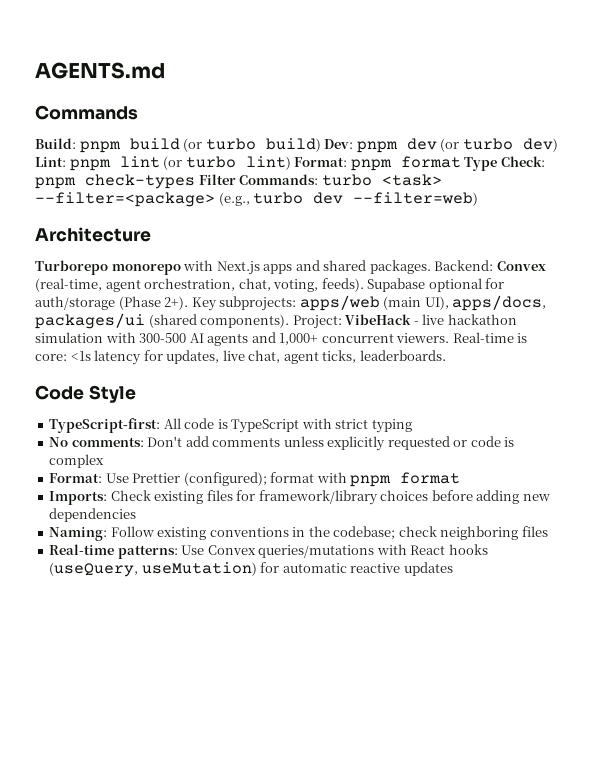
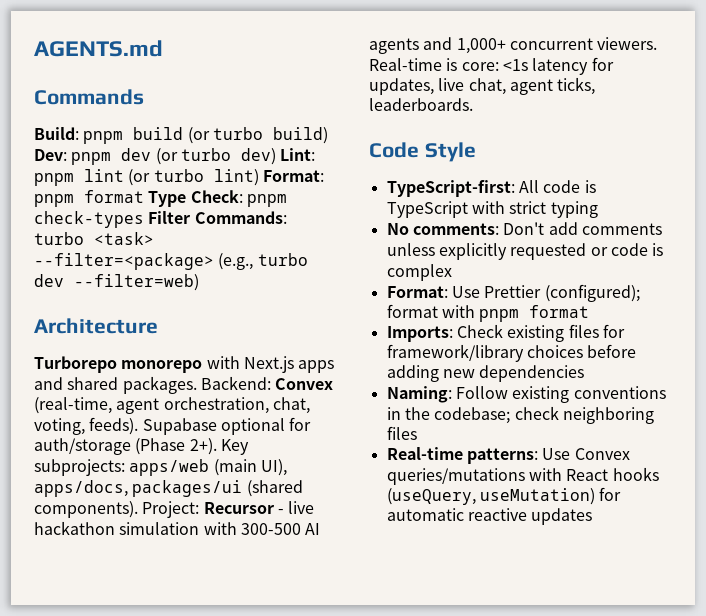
[345,314,412,325] VibeHack -> [203,502,274,514] Recursor

